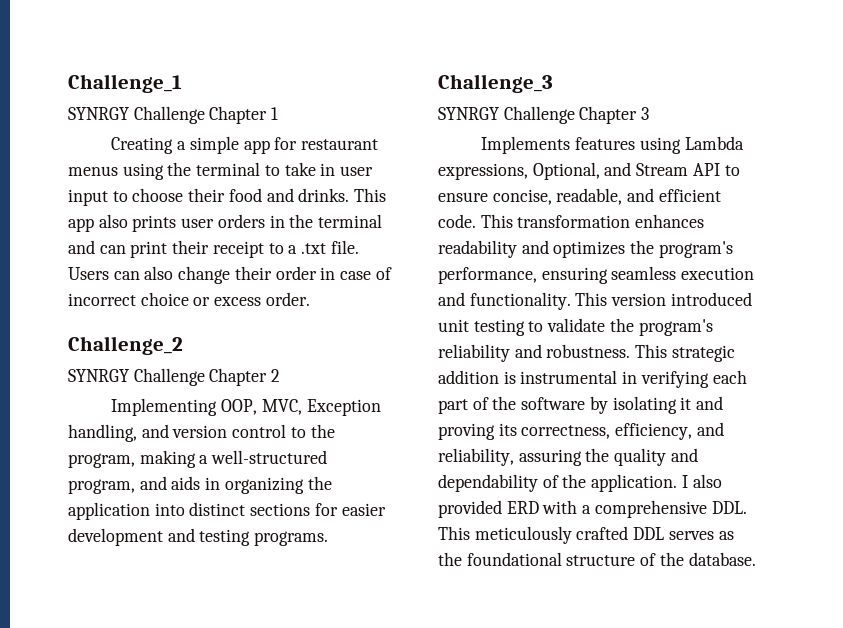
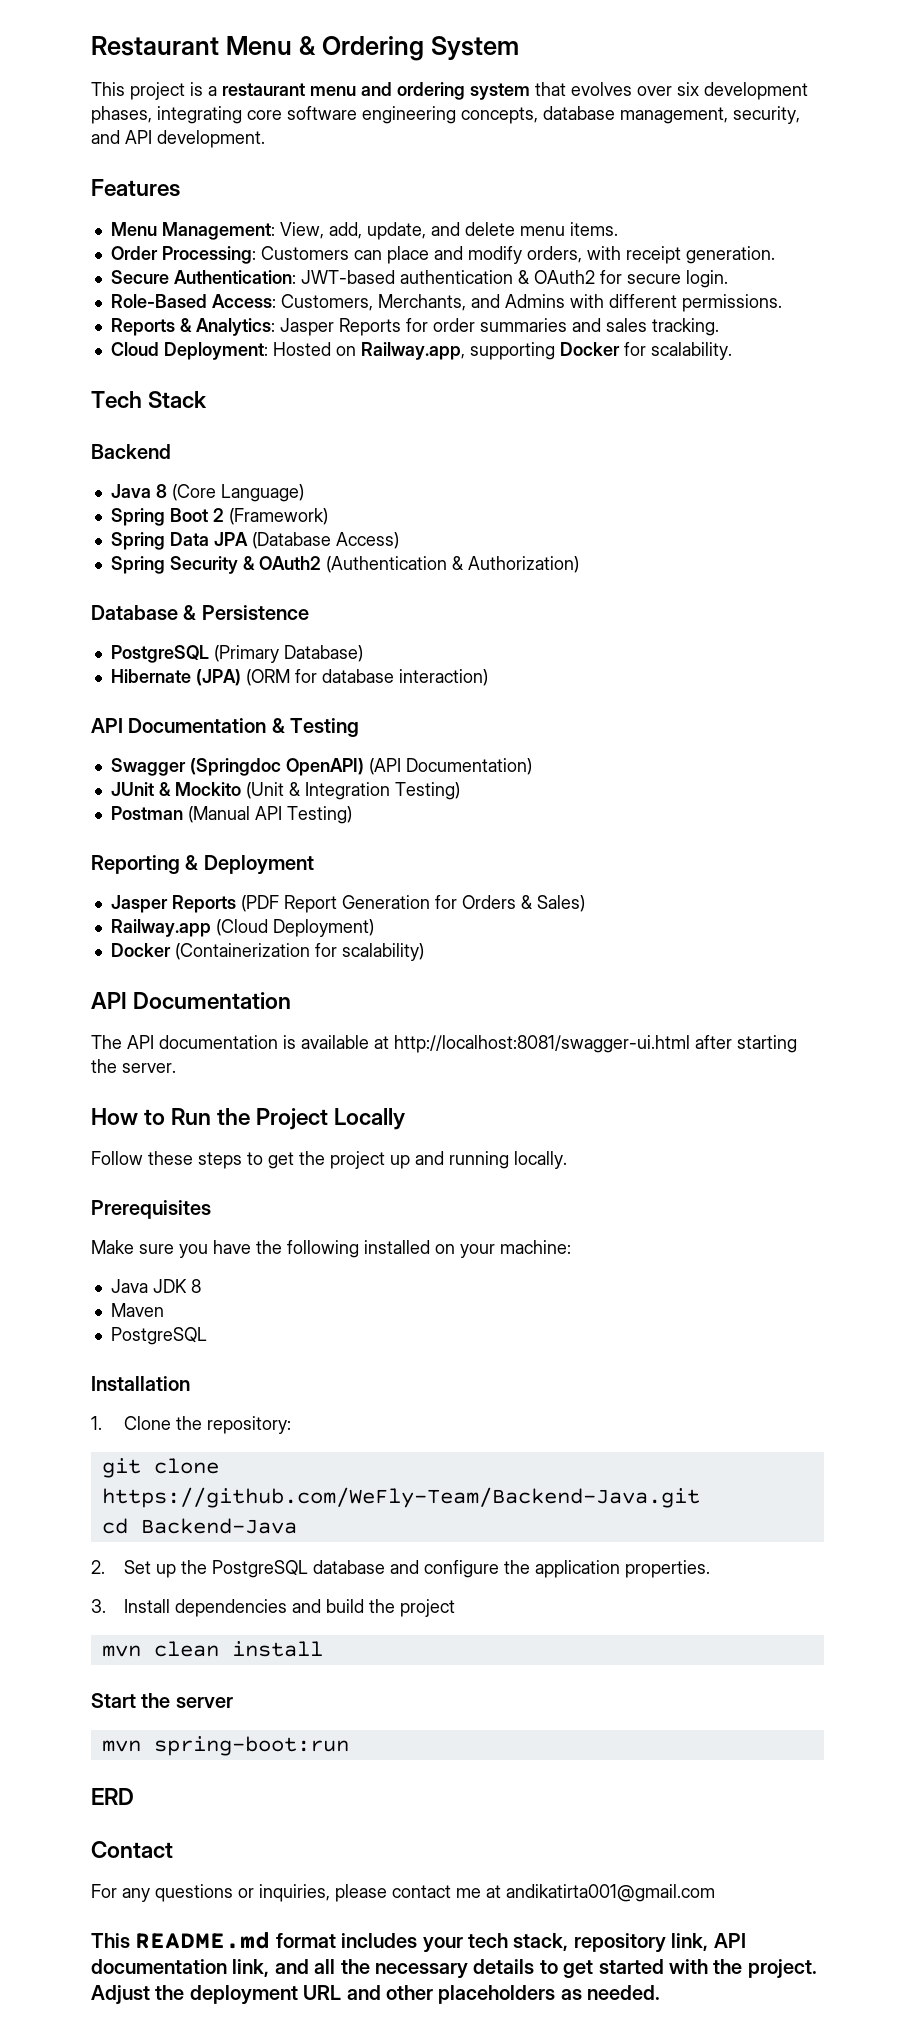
[68,74,182,93] [68,106,279,124] [111,136,378,154] [68,162,374,180] [68,188,387,206] [68,214,383,232] [68,240,359,258] [68,266,392,284] [68,292,310,306] [68,336,183,355] [68,368,281,386] [111,398,381,416] [68,424,335,442] [68,450,328,468] [68,476,332,494] [68,502,386,520] [68,528,329,546] [438,74,553,93] [438,106,650,124] [481,136,744,154] [438,162,740,180] [438,188,721,205] [438,214,705,228] [438,240,733,258] [438,266,755,284] [438,292,752,310] [438,318,713,336] [438,344,735,362] [438,370,747,388] [438,396,724,414] [438,422,724,440] [438,448,698,466] [438,474,722,492] [438,500,747,518] [438,526,734,544] [438,552,756,566] Challenge_1 // SYNRGY Challenge Chapter 1 // Creating a simple app for restaurant menus using the terminal to take in user input to choose their food and drinks. This app also prints user orders in the terminal and can print their receipt to a .txt file. Users can also change their order in case of incorrect choice or excess order. // Challenge_2 // SYNRGY Challenge Chapter 2 // Implementing OOP, MVC, Exception handling, and version control to the program, making a well-structured program, and aids in organizing the application into distinct sections for easier development and testing programs. // Challenge_3 // SYNRGY Challenge Chapter 3 // Implements features using Lambda expressions, Optional, and Stream API to ensure concise, readable, and efficient code. This transformation enhances readability and optimizes the program's performance, ensuring seamless execution and functionality. This version introduced unit testing to validate the program's reliability and robustness. This strategic addition is instrumental in verifying each part of the software by isolating it and proving its correctness, efficiency, and reliability, assuring the quality and dependability of the application. I also provided ERD with a comprehensive DDL. This meticulously crafted DDL serves as the foundational structure of the database. -> [91,36,519,61] [91,82,808,100] [91,106,800,124] [91,130,265,148] [91,179,180,197] [110,222,618,240] [110,246,775,264] [110,270,728,288] [110,294,782,312] [110,318,719,336] [110,342,732,360] [91,391,208,408] [91,444,171,459] [110,484,304,502] [110,508,328,526] [110,532,399,550] [110,556,579,574] [91,605,309,620] [110,645,363,663] [110,669,488,686] [91,718,360,737] [110,758,532,776] [110,782,460,800] [110,806,352,824] [91,855,314,875] [110,895,585,913] [110,919,374,937] [110,943,424,961] [91,992,292,1009] [91,1035,797,1053] [91,1059,176,1073] [91,1108,406,1130] [91,1151,567,1169] [91,1200,211,1219] [91,1240,571,1258] [110,1279,201,1293] [110,1303,164,1317] [110,1327,207,1345] [91,1376,190,1391] [91,1416,291,1434] [101,1458,219,1478] [101,1487,700,1508] [101,1518,297,1534] [91,1560,710,1578] [91,1599,455,1617] [101,1641,323,1657] [91,1693,233,1708] [101,1736,349,1756] [91,1788,134,1805] [91,1841,173,1858] [91,1884,715,1902] [91,1931,746,1953] [91,1959,817,1979] [91,1985,661,2005] Restaurant Menu & Ordering System // This project is a restaurant menu and ordering system that evolves over six development phases, integrating core software engineering concepts, database management, security, and API development. // Features // Menu Management: View, add, update, and delete menu items. // Order Processing: Customers can place and modify orders, with receipt generation. // Secure Authentication: JWT-based authentication & OAuth2 for secure login. // Role-Based Access: Customers, Merchants, and Admins with different permissions. // Reports & Analytics: Jasper Reports for order summaries and sales tracking. // Cloud Deployment: Hosted on Railway.app, supporting Docker for scalability. // Tech Stack // Backend // Java 8 (Core Language) // Spring Boot 2 (Framework) // Spring Data JPA (Database Access) // Spring Security & OAuth2 (Authentication & Authorization) // Database & Persistence // PostgreSQL (Primary Database) // Hibernate (JPA) (ORM for database interaction) // API Documentation & Testing // Swagger (Springdoc OpenAPI) (API Documentation) // JUnit & Mockito (Unit & Integration Testing) // Postman (Manual API Testing) // Reporting & Deployment // Jasper Reports (PDF Report Generation for Orders & Sales) // Railway.app (Cloud Deployment) // Docker (Containerization for scalability) // API Documentation // The API documentation is available at http://localhost:8081/swagger-ui.html after starting the server. // How to Run the Project Locally // Follow these steps to get the project up and running locally. // Prerequisites // Make sure you have the following installed on your machine: // Java JDK 8 // Maven // PostgreSQL // Installation // 1. Clone the repository: // git clone https://github.com/WeFly-Team/Backend-Java.git // cd Backend-Java // 2. Set up the PostgreSQL database and configure the application properties. // 3. Install dependencies and build the project // mvn clean install // Start the server // mvn spring-boot:run // ERD // Contact // For any questions or inquiries, please contact me at andikatirta001@gmail.com // This README.md format includes your tech stack, repository link, API documentation link, and all the necessary details to get started with the project. Adjust the deployment URL and other placeholders as needed.

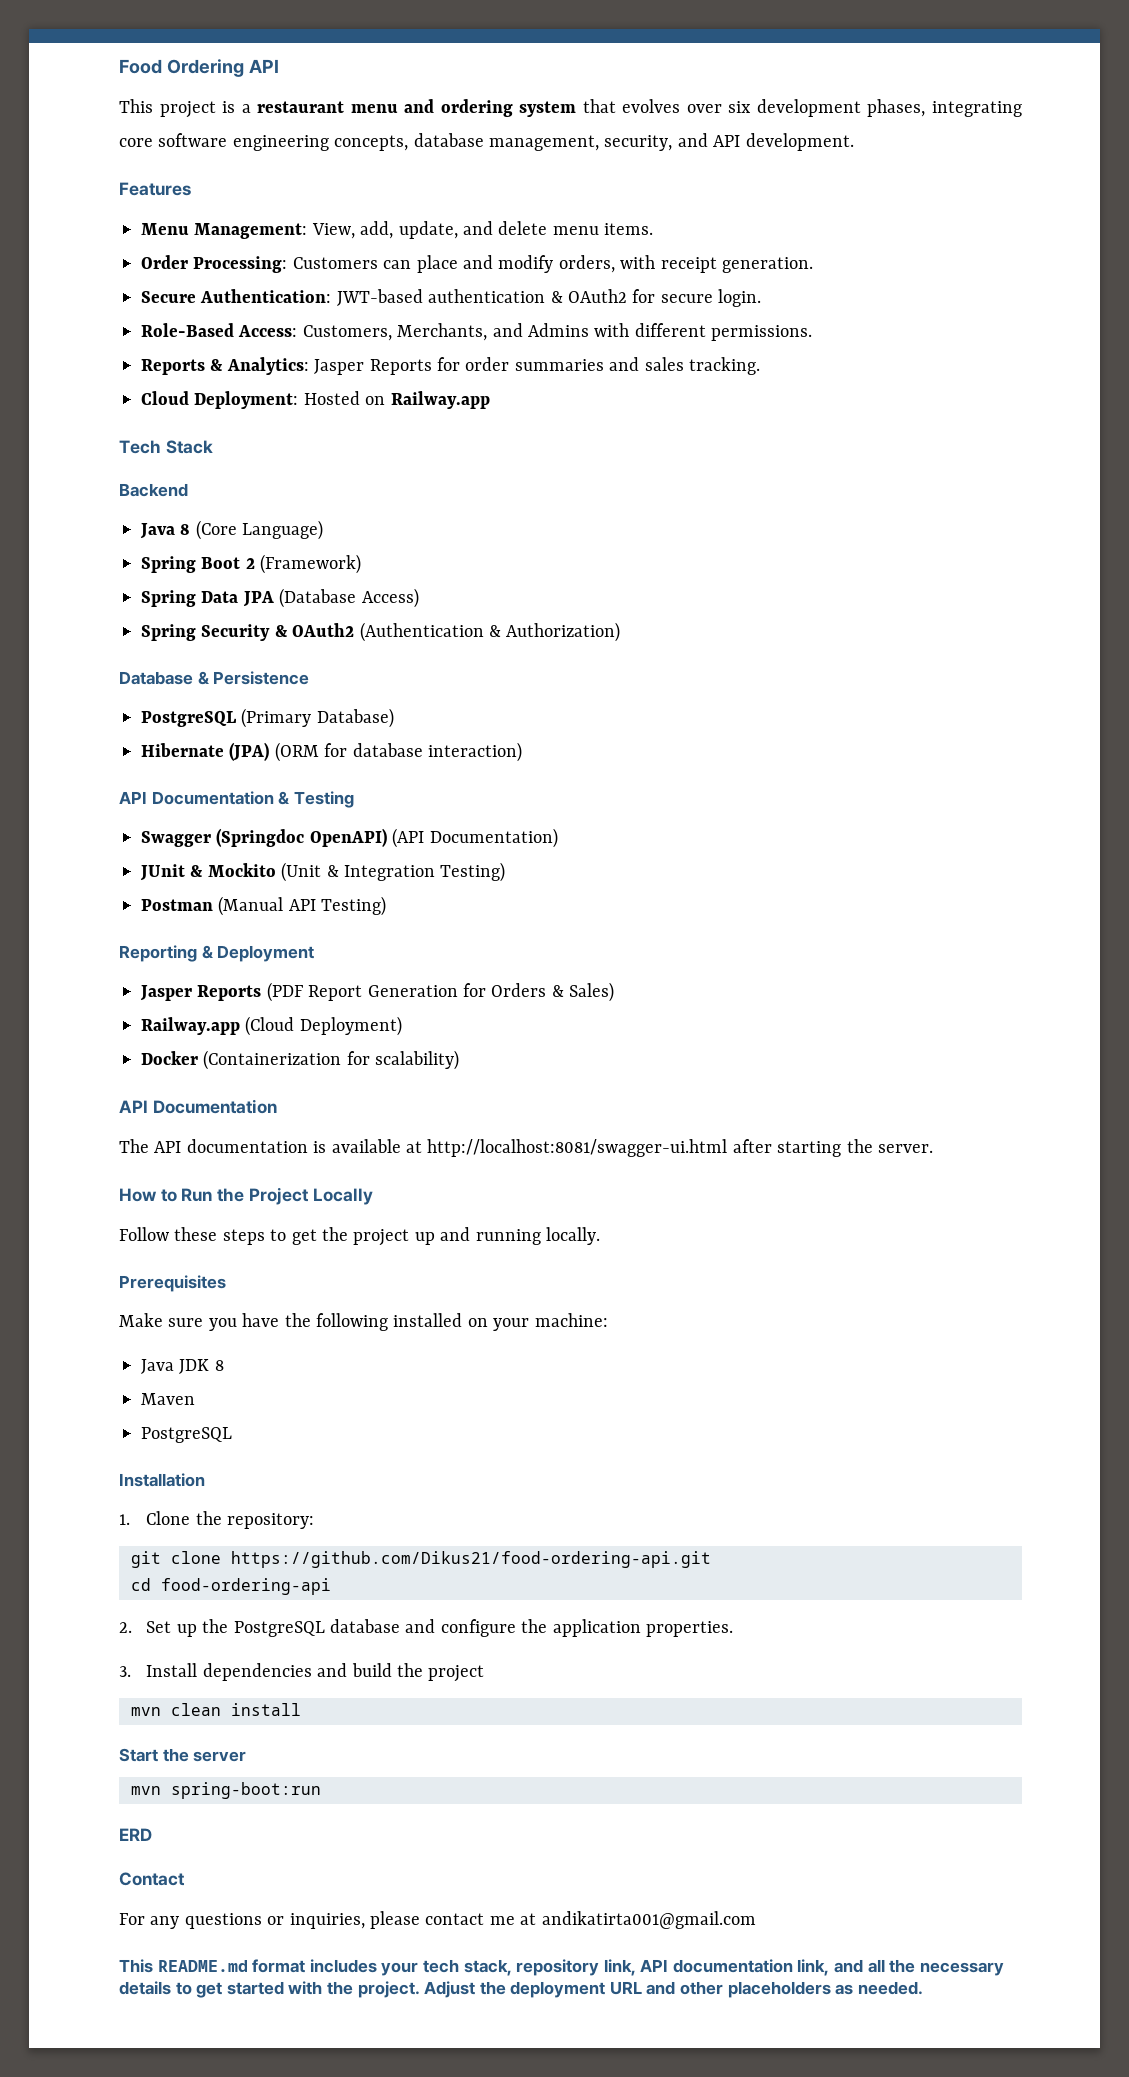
[91,36,519,61] Restaurant Menu & Ordering System -> [119,59,279,77] Food Ordering API
[360,342,732,360] Railway.app, supporting Docker for scalability. -> [390,391,490,409] Railway.app
[101,1487,700,1508] https://github.com/WeFly-Team/Backend-Java.git -> [231,1551,711,1568] https://github.com/Dikus21/food-ordering-api.git
[140,1518,297,1534] Backend-Java -> [161,1578,331,1595] food-ordering-api

